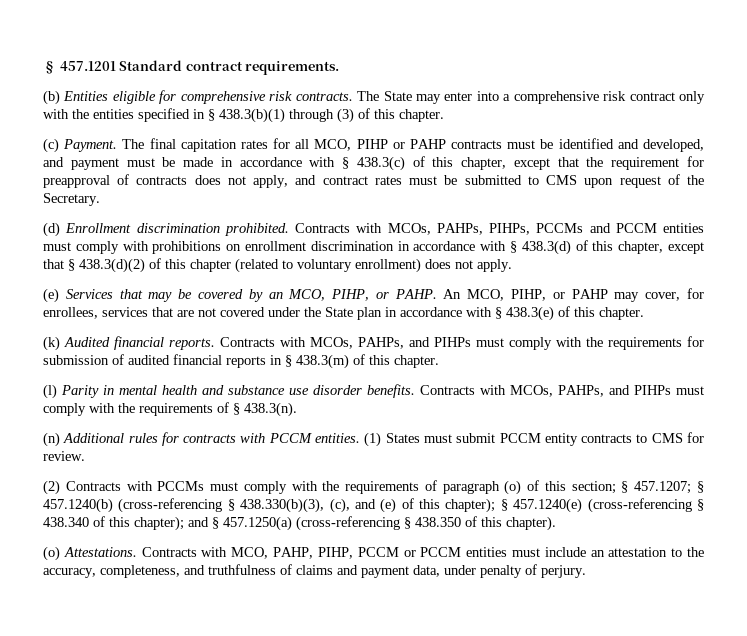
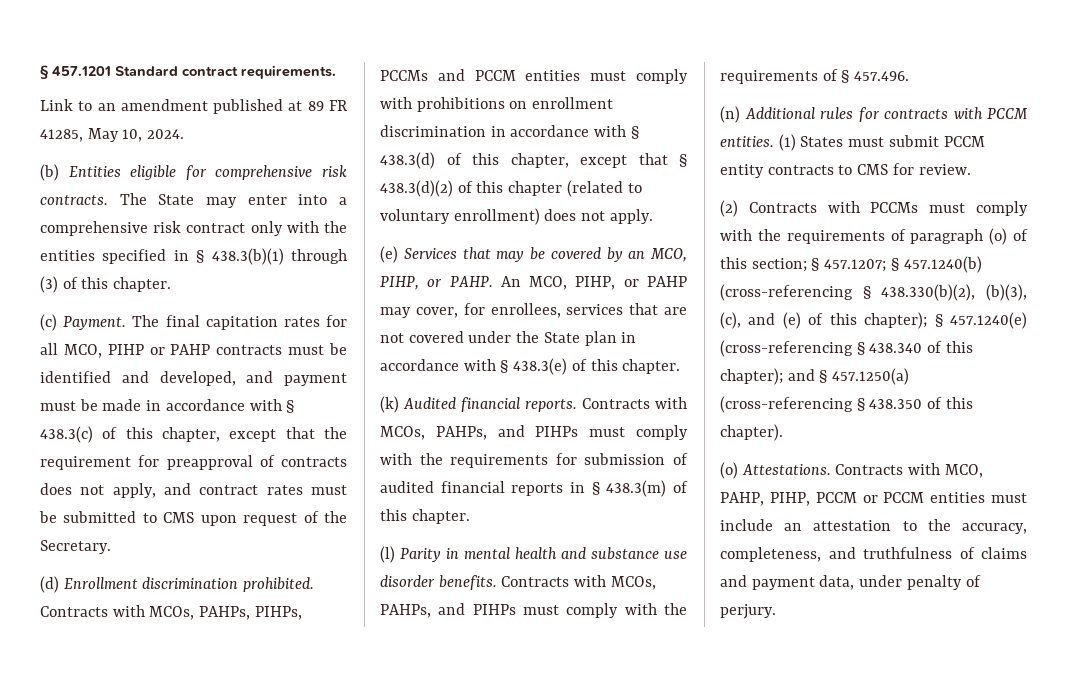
(340, 68) none -> [40,99,347,114] [40,128,185,142] // Link to an amendment published at 89 FR 41285, May 10, 2024.
[244,402,297,417] 438.3(n). -> [854,71,910,81] 457.496.
[240,498,325,513] 438.330(b)(3), -> [881,284,1027,301] 438.330(b)(2), (b)(3),

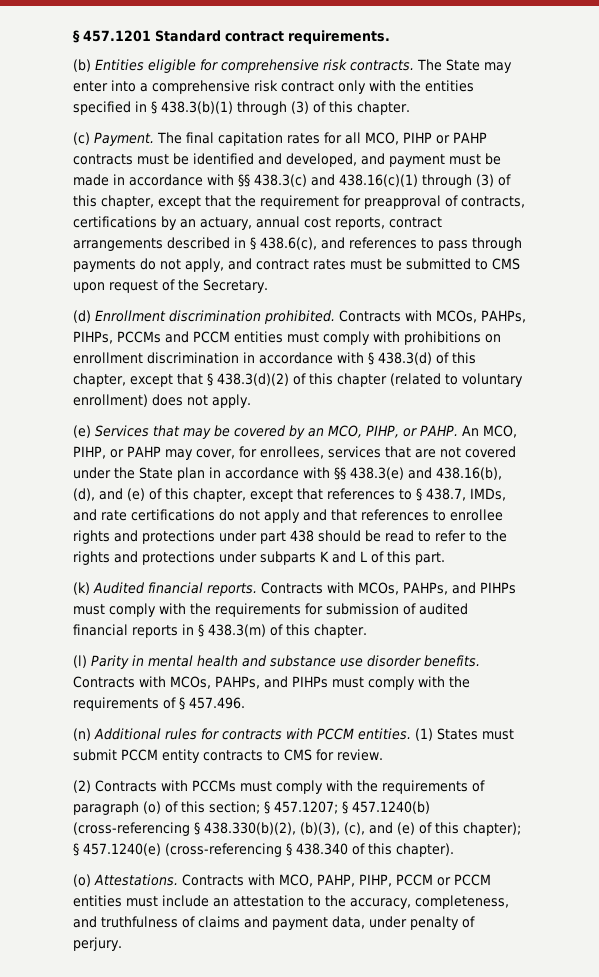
[40,99,347,114] [40,128,185,142] // Link to an amendment published at 89 FR 41285, May 10, 2024. -> (390, 37) none
[286,400,295,413] [40,426,93,443] § 438.3(c) -> [238,174,494,188] §§ 438.3(c) and 438.16(c)(1) through (3)
[281,457,347,467] [40,483,72,495] contracts does -> [461,196,525,208] [73,216,442,230] [73,237,522,251] [73,258,156,272] contracts, certifications by an actuary, annual cost reports, contract arrangements described in § 438.6(c), and references to pass through payments do
[500,358,681,375] § 438.3(e) of this chapter. -> [334,467,502,480] [73,488,506,502] [73,509,503,523] [73,530,507,544] [73,551,445,565] §§ 438.3(e) and 438.16(b), (d), and (e) of this chapter, except that references to § 438.7, IMDs, and rate certifications do not apply and that references to enrollee rights and protections under part 438 should be read to refer to the rights and protections under subparts K and L of this part.
[720,368,910,385] [720,396,973,413] chapter); and § 457.1250(a) (cross-referencing § 438.350 of this -> (392, 849) none

